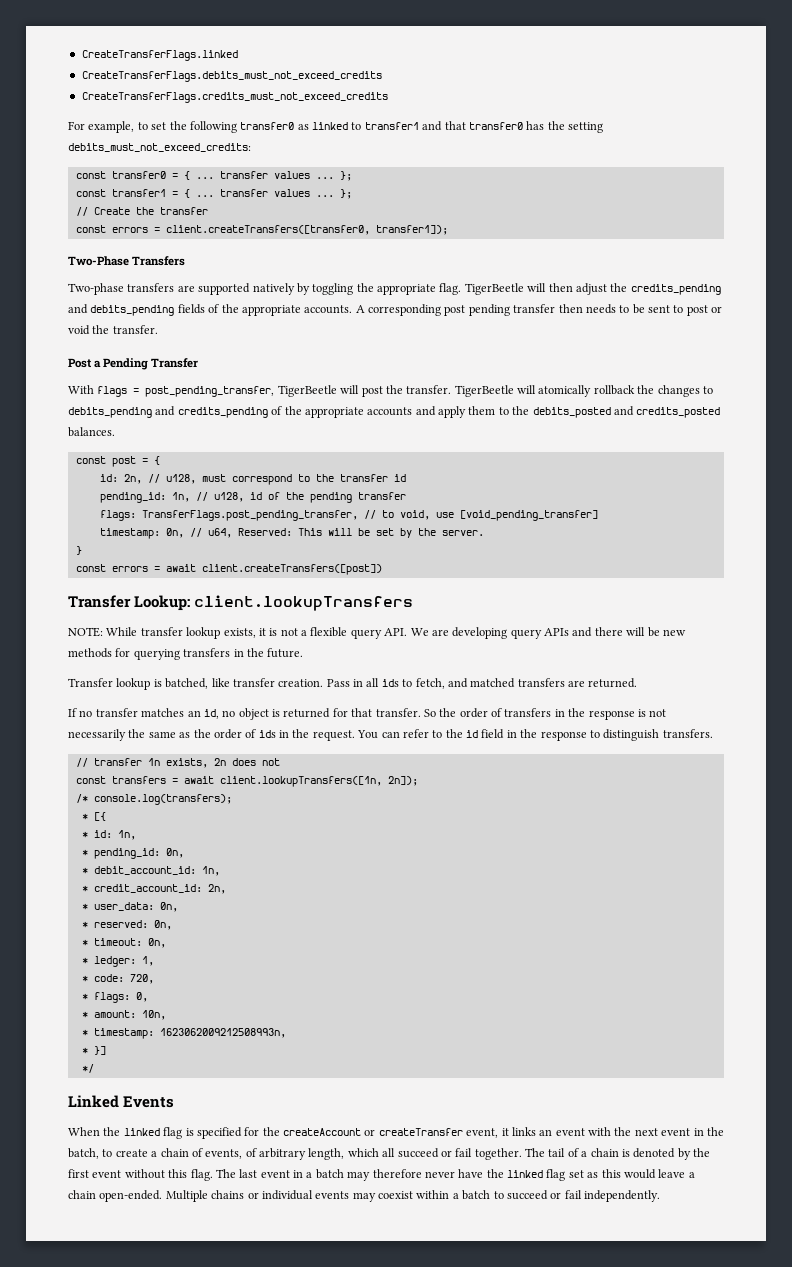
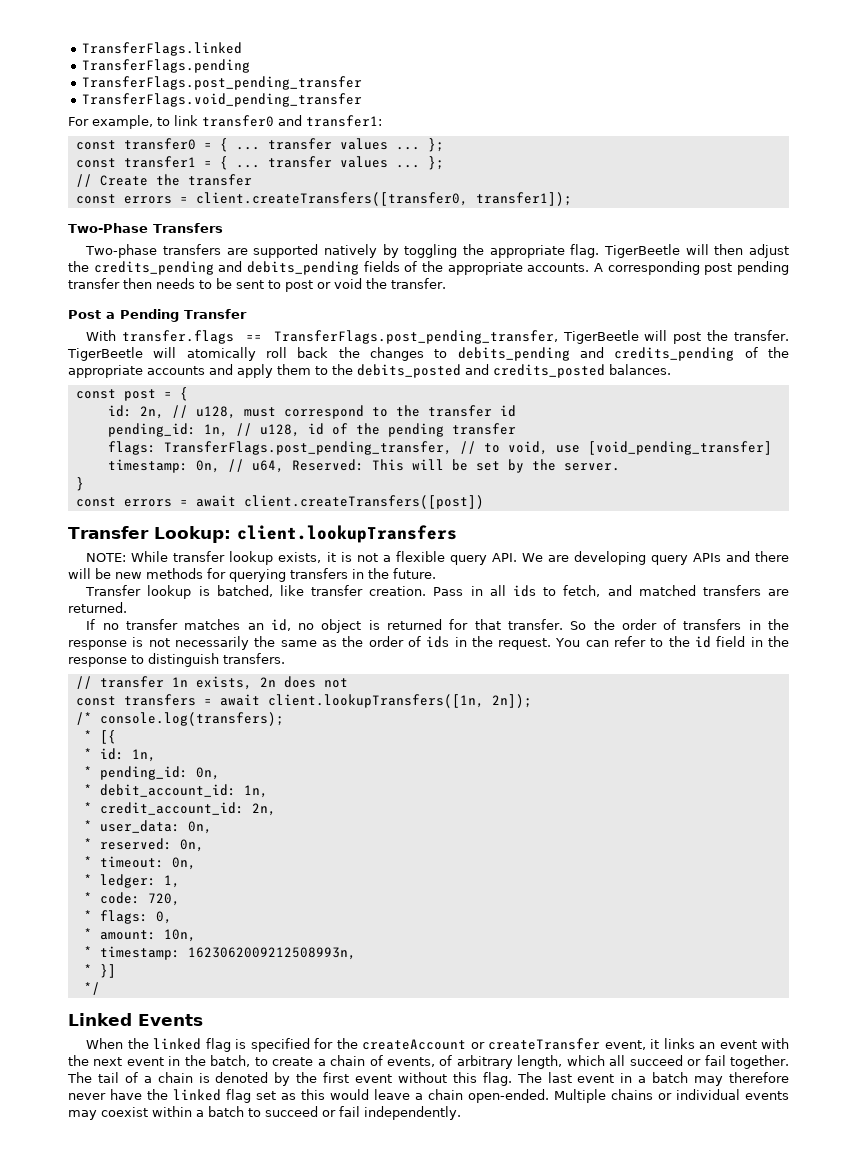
[81,50,238,61] [81,71,382,82] [81,92,388,103] CreateTransferFlags.linked // CreateTransferFlags.debits_must_not_exceed_credits // CreateTransferFlags.credits_must_not_exceed_credits -> [82,42,243,56] [82,59,251,73] [82,76,363,90] [82,93,363,107] TransferFlags.linked // TransferFlags.pending // TransferFlags.post_pending_transfer // TransferFlags.void_pending_transfer
[151,121,603,133] [68,143,251,152] set the following transfer0 as linked to transfer1 and that transfer0 has the setting debits_must_not_exceed_credits: -> [174,115,382,127] link transfer0 and transfer1:
[97,386,275,397] flags = post_pending_transfer, -> [122,330,558,344] transfer.flags == TransferFlags.post_pending_transfer,
[593,385,635,395] rollback -> [266,347,329,358] roll back

